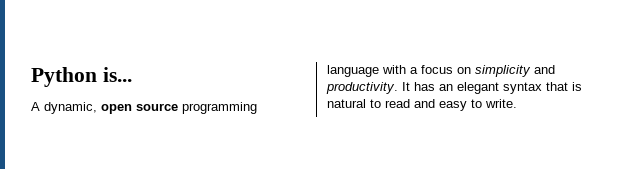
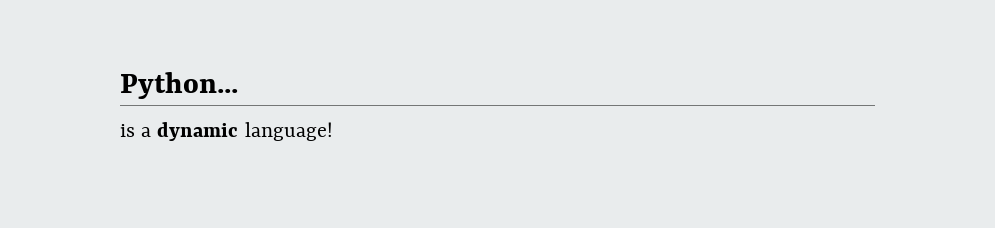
[31,67,132,87] [31,102,257,114] [327,65,555,77] [326,82,582,94] [327,99,517,111] Python is... // A dynamic, open source programming language with a focus on simplicity and productivity. It has an elegant syntax that is natural to read and easy to write. -> [120,72,238,99] [120,122,333,141] Python... // is a dynamic language!

